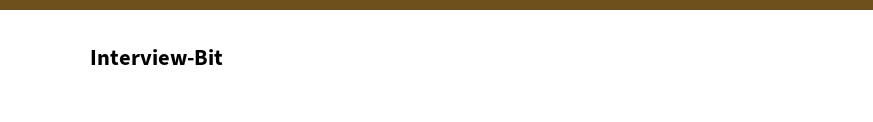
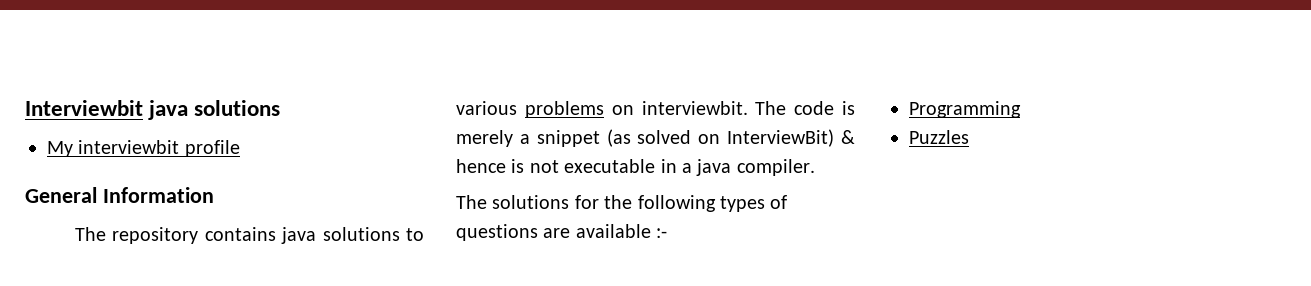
[90,49,223,65] Interview-Bit -> [25,100,281,120] [47,140,240,157] [25,187,214,203] [74,227,424,244] [456,101,855,118] [456,129,855,147] [456,159,815,176] [456,195,788,212] [456,224,668,241] [909,101,1021,118] [909,130,969,144] Interviewbit java solutions // My interviewbit profile // General Information // The repository contains java solutions to various problems on interviewbit. The code is merely a snippet (as solved on InterviewBit) & hence is not executable in a java compiler. // The solutions for the following types of questions are available :- // Programming // Puzzles

